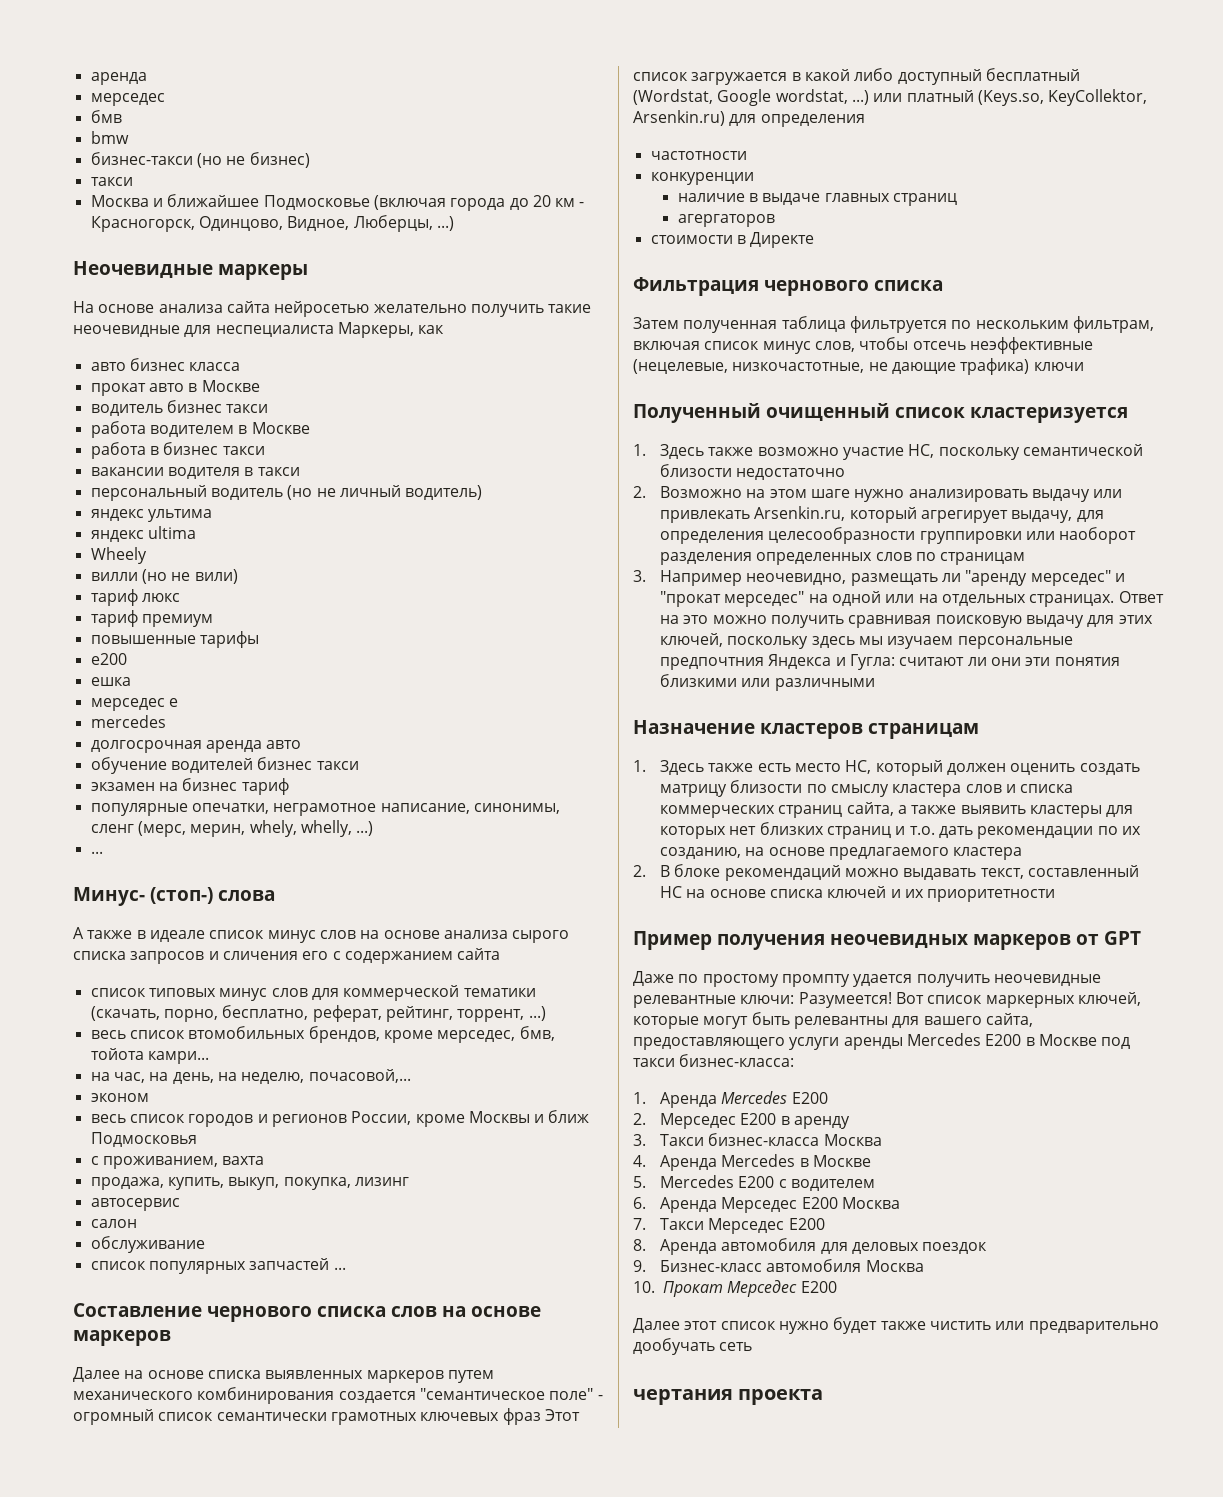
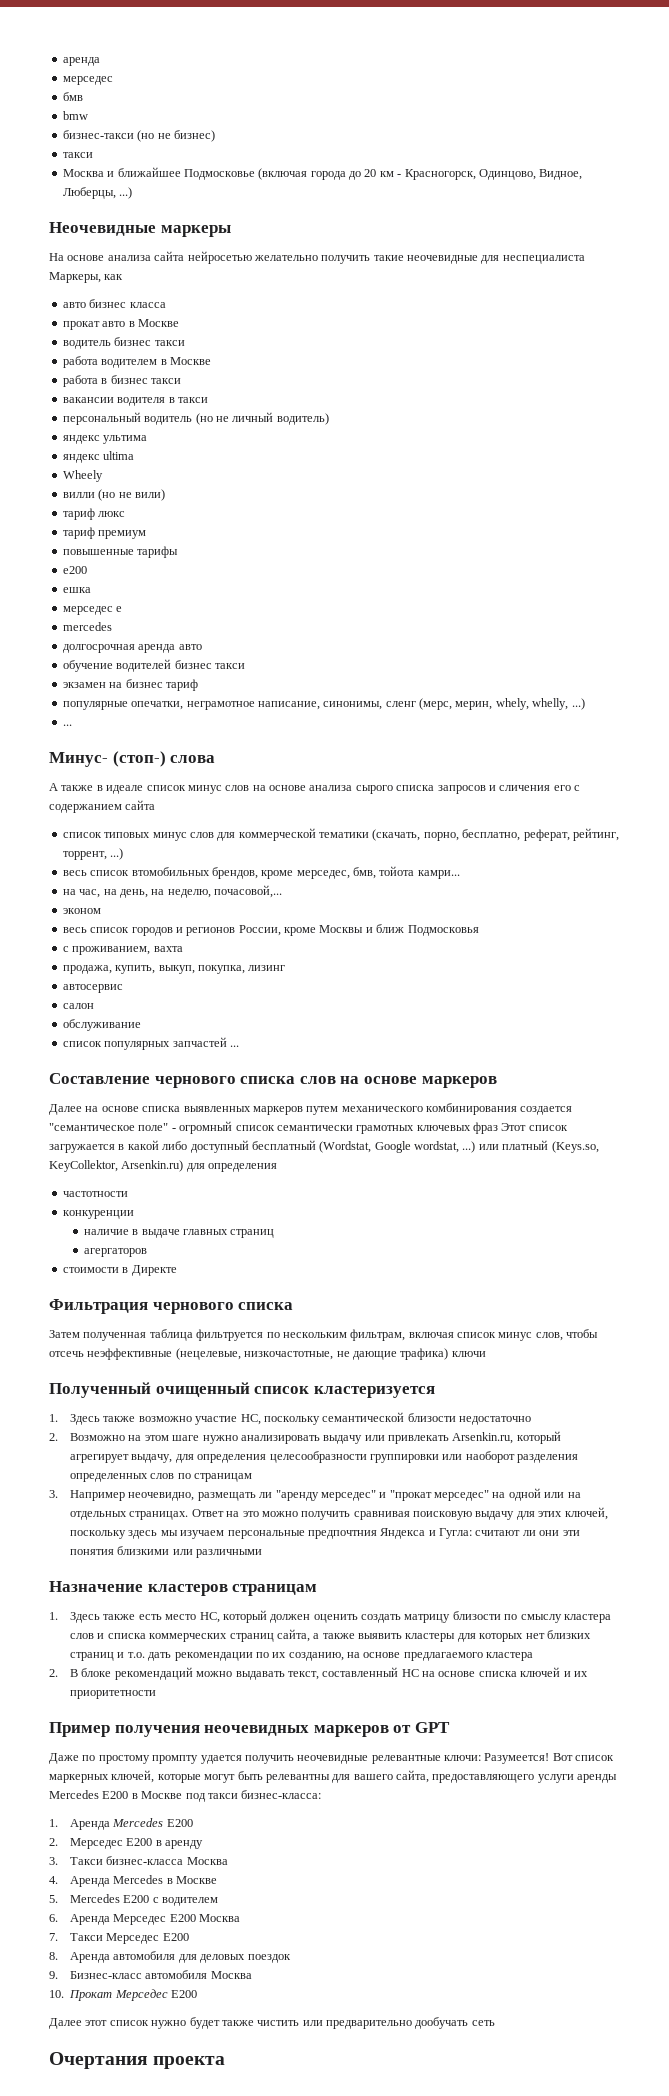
[633,1389,733,1405] чертания -> [49,2052,148,2069] Очертания

